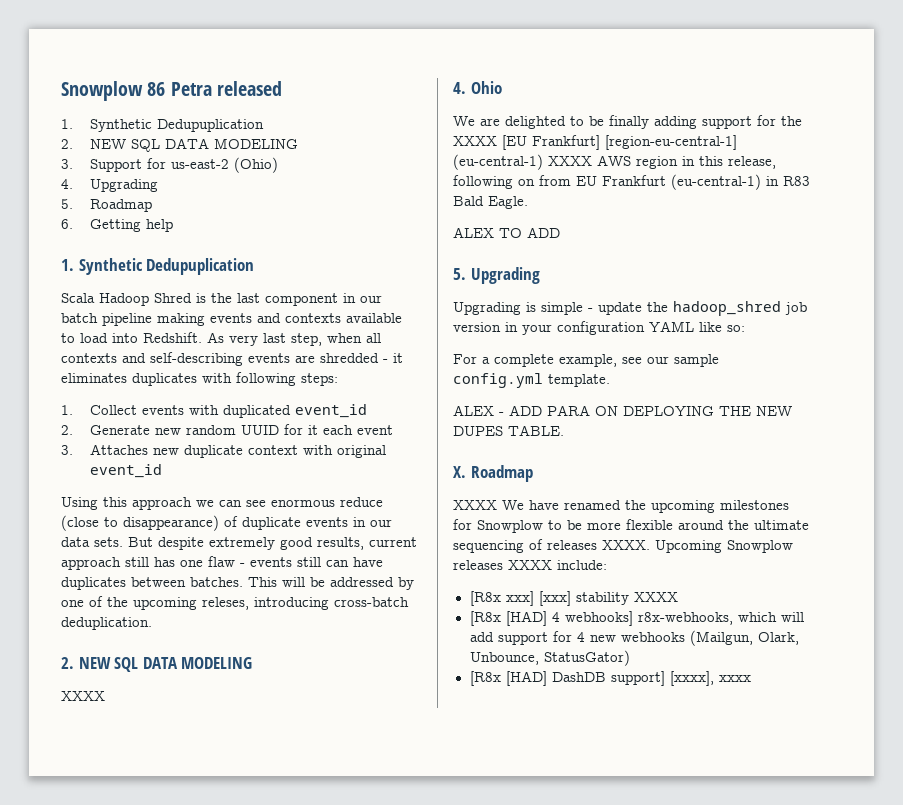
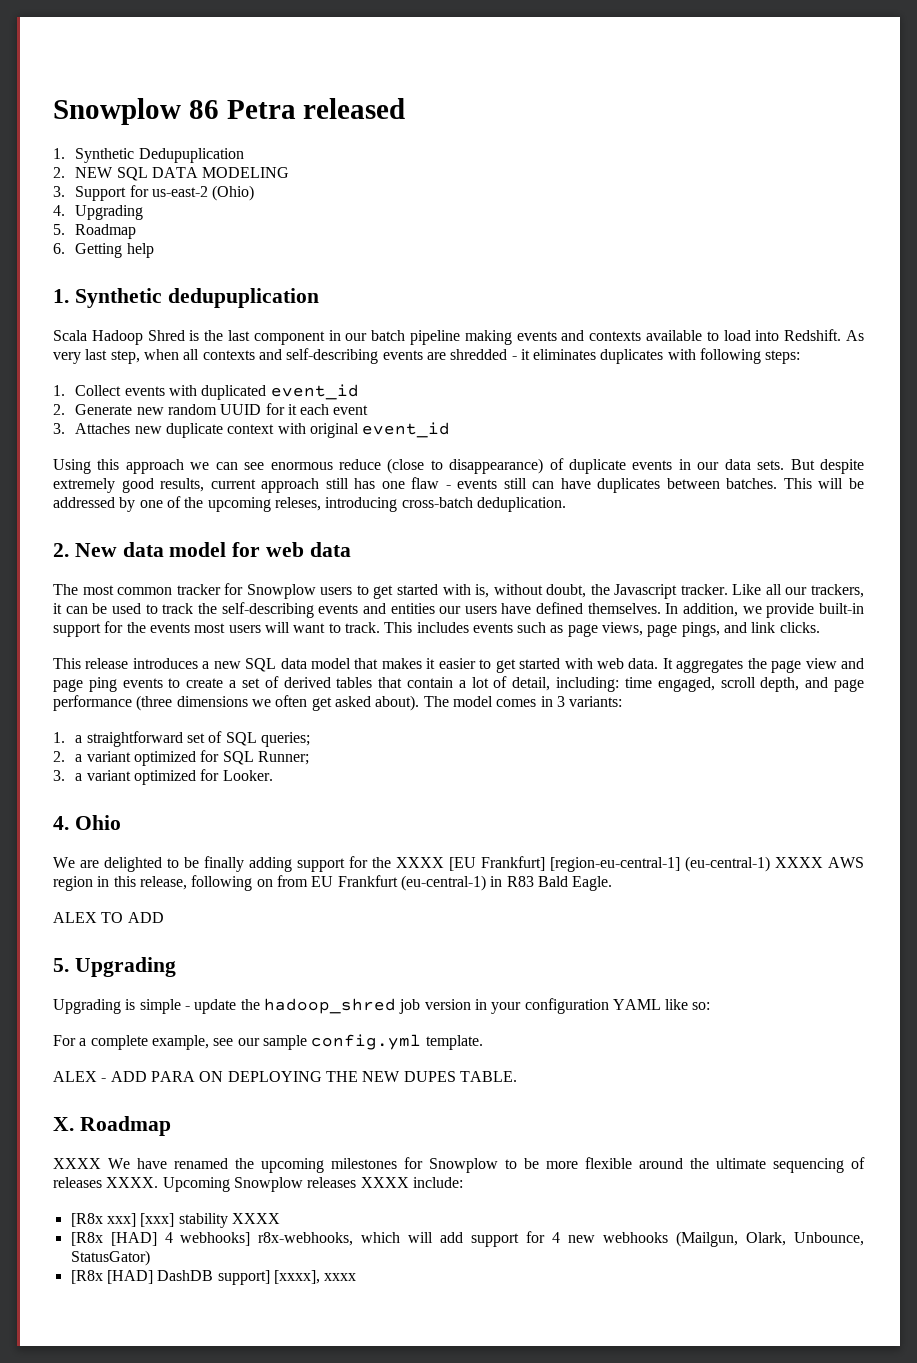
[146,258,255,275] Dedupuplication -> [167,288,319,308] dedupuplication
[78,657,253,672] [61,691,105,701] NEW SQL DATA MODELING // XXXX -> [74,542,351,557] [53,583,864,599] [53,602,864,618] [53,621,820,637] [53,658,864,673] [53,676,865,692] [53,695,623,711] [53,731,310,747] [53,750,309,766] [53,769,273,785] New data model for web data // The most common tracker for Snowplow users to get started with is, without doubt, the Javascript tracker. Like all our trackers, it can be used to track the self-describing events and entities our users have defined themselves. In addition, we provide built-in support for the events most users will want to track. This includes events such as page views, page pings, and link clicks. // This release introduces a new SQL data model that makes it easier to get started with web data. It aggregates the page view and page ping events to create a set of derived tables that contain a lot of detail, including: time engaged, scroll depth, and page performance (three dimensions we often get asked about). The model comes in 3 variants: // 1. a straightforward set of SQL queries; // 2. a variant optimized for SQL Runner; // 3. a variant optimized for Looker.

